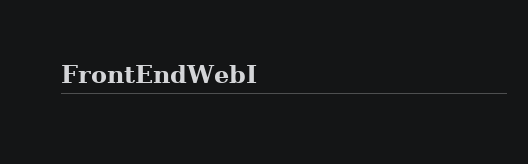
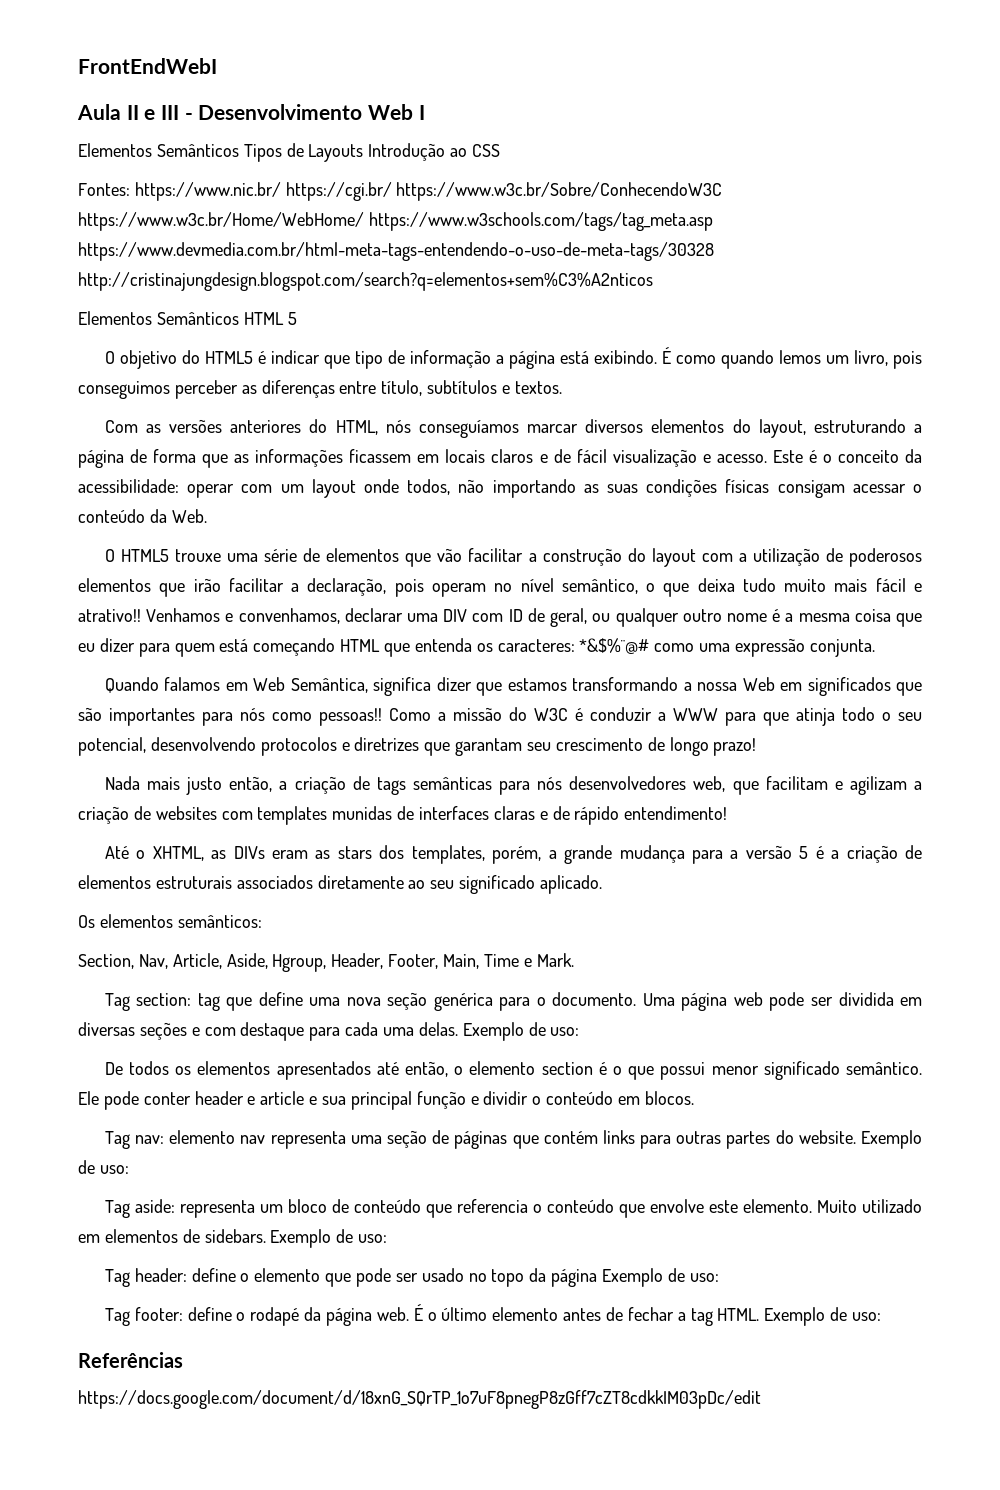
(257, 74) none -> [77,104,425,120] [78,143,501,162] [78,182,723,201] [78,212,713,231] [78,242,714,261] [78,272,653,291] [78,311,297,325] [104,347,923,369] [78,380,562,399] [104,419,923,438] [78,449,922,468] [78,479,923,498] [78,509,207,523] [104,548,923,567] [78,578,923,597] [78,608,923,627] [78,638,875,657] [104,677,922,696] [78,707,922,726] [78,737,757,756] [104,776,923,795] [78,806,728,825] [104,845,923,864] [78,875,603,894] [78,914,262,928] [78,953,574,972] [104,992,923,1011] [78,1022,580,1041] [104,1061,923,1080] [78,1091,694,1110] [104,1130,922,1149] [78,1160,129,1174] [104,1199,923,1218] [78,1229,388,1248] [104,1268,719,1287] [104,1304,882,1326] [78,1352,183,1368] [78,1390,761,1409] // Aula II e III - Desenvolvimento Web I // Elementos Semânticos Tipos de Layouts Introdução ao CSS // Fontes: https://www.nic.br/ https://cgi.br/ https://www.w3c.br/Sobre/ConhecendoW3C https://www.w3c.br/Home/WebHome/ https://www.w3schools.com/tags/tag_meta.asp https://www.devmedia.com.br/html-meta-tags-entendendo-o-uso-de-meta-tags/30328 http://cristinajungdesign.blogspot.com/search?q=elementos+sem%C3%A2nticos // Elementos Semânticos HTML 5 // O objetivo do HTML5 é indicar que tipo de informação a página está exibindo. É como quando lemos um livro, pois conseguimos perceber as diferenças entre título, subtítulos e textos. // Com as versões anteriores do HTML, nós conseguíamos marcar diversos elementos do layout, estruturando a página de forma que as informações ficassem em locais claros e de fácil visualização e acesso. Este é o conceito da acessibilidade: operar com um layout onde todos, não importando as suas condições físicas consigam acessar o conteúdo da Web. // O HTML5 trouxe uma série de elementos que vão facilitar a construção do layout com a utilização de poderosos elementos que irão facilitar a declaração, pois operam no nível semântico, o que deixa tudo muito mais fácil e atrativo!! Venhamos e convenhamos, declarar uma DIV com ID de geral, ou qualquer outro nome é a mesma coisa que eu dizer para quem está começando HTML que entenda os caracteres: *&$%¨@# como uma expressão conjunta. // Quando falamos em Web Semântica, significa dizer que estamos transformando a nossa Web em significados que são importantes para nós como pessoas!! Como a missão do W3C é conduzir a WWW para que atinja todo o seu potencial, desenvolvendo protocolos e diretrizes que garantam seu crescimento de longo prazo! // Nada mais justo então, a criação de tags semânticas para nós desenvolvedores web, que facilitam e agilizam a criação de websites com templates munidas de interfaces claras e de rápido entendimento! // Até o XHTML, as DIVs eram as stars dos templates, porém, a grande mudança para a versão 5 é a criação de elementos estruturais associados diretamente ao seu significado aplicado. // Os elementos semânticos: // Section, Nav, Article, Aside, Hgroup, Header, Footer, Main, Time e Mark. // Tag section: tag que define uma nova seção genérica para o documento. Uma página web pode ser dividida em diversas seções e com destaque para cada uma delas. Exemplo de uso: // De todos os elementos apresentados até então, o elemento section é o que possui menor significado semântico. Ele pode conter header e article e sua principal função e dividir o conteúdo em blocos. // Tag nav: elemento nav representa uma seção de páginas que contém links para outras partes do website. Exemplo de uso: // Tag aside: representa um bloco de conteúdo que referencia o conteúdo que envolve este elemento. Muito utilizado em elementos de sidebars. Exemplo de uso: // Tag header: define o elemento que pode ser usado no topo da página Exemplo de uso: // Tag footer: define o rodapé da página web. É o último elemento antes de fechar a tag HTML. Exemplo de uso: // Referências // https://docs.google.com/document/d/18xnG_SQrTP_1o7uF8pnegP8zGff7cZT8cdkkIM03pDc/edit

